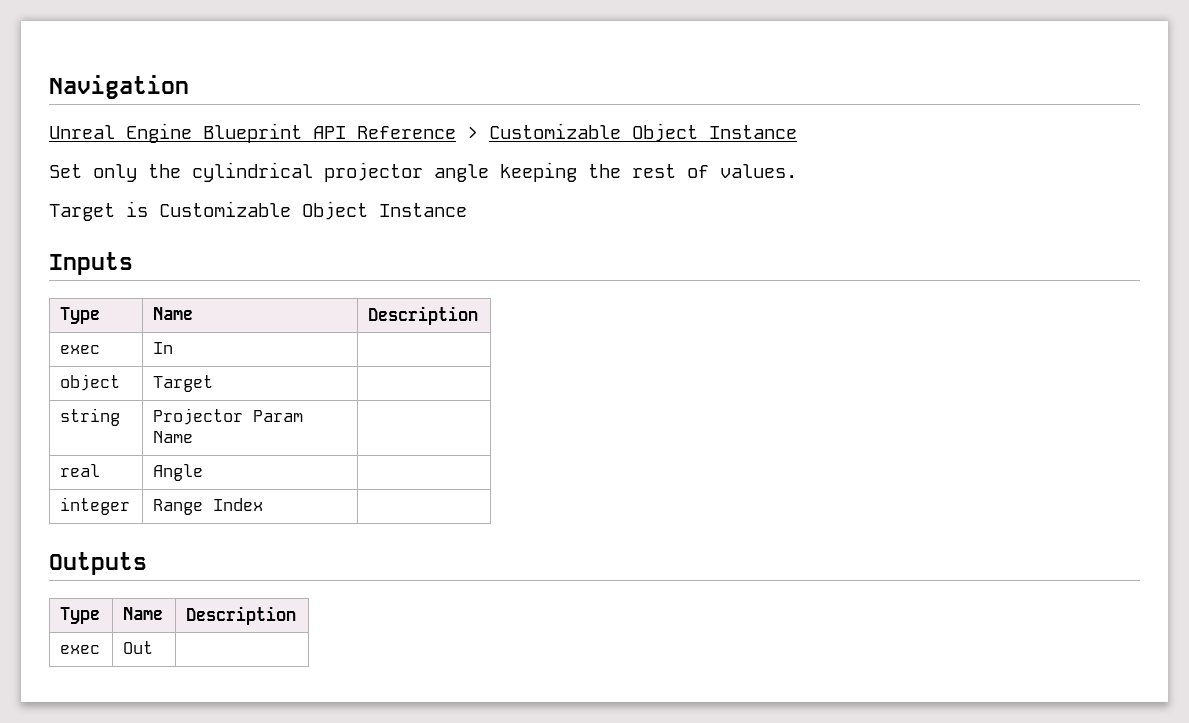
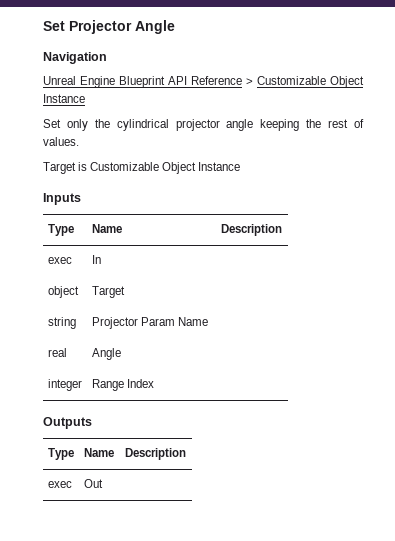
(49, 87) none -> [43,20,175,34] Set Projector Angle //

